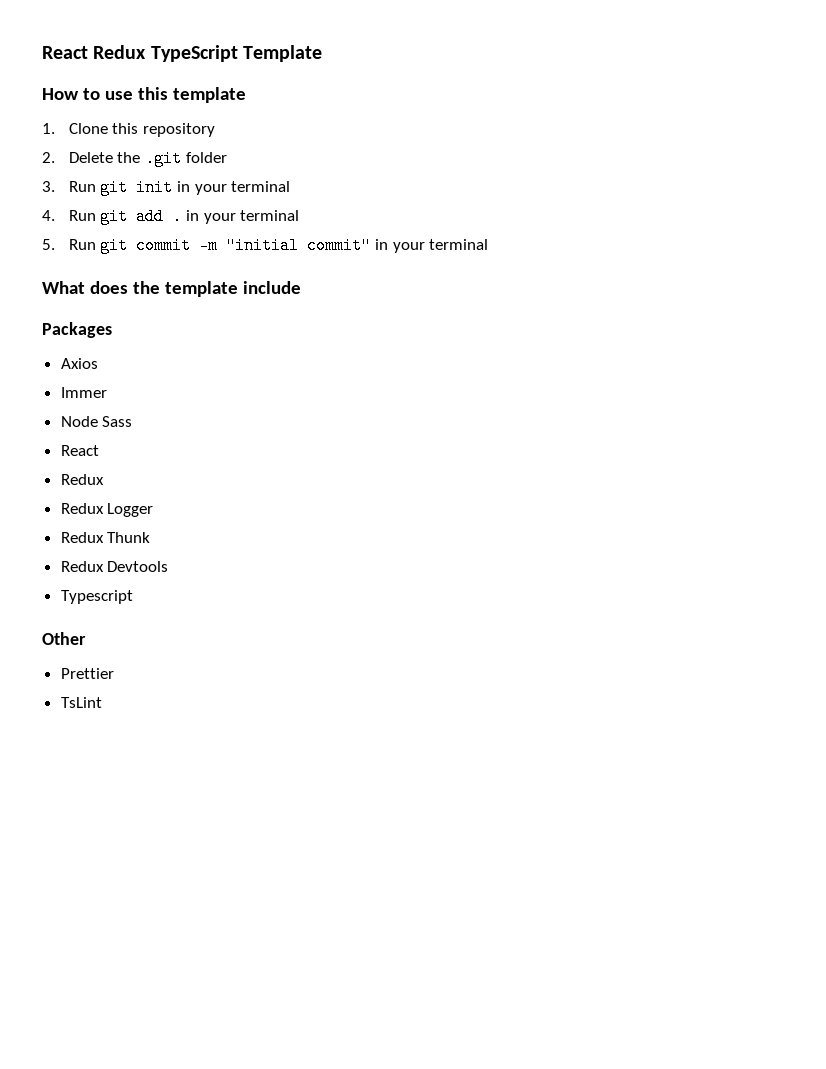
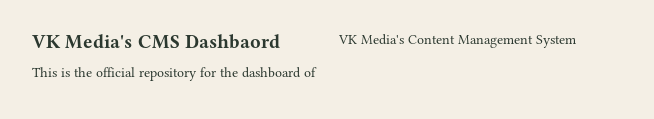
[42,45,322,62] [42,87,246,103] [42,123,215,137] [42,150,227,167] [42,179,291,196] [42,208,300,225] [42,237,489,254] [42,281,301,297] [42,322,112,338] [60,358,98,369] [60,387,107,398] [60,416,133,427] [60,445,99,456] [60,474,104,485] [60,503,154,517] [60,532,151,543] [60,561,169,572] [60,590,133,604] [42,632,86,645] [60,668,114,679] [60,697,102,708] React Redux TypeScript Template // How to use this template // 1. Clone this repository // 2. Delete the .git folder // 3. Run git init in your terminal // 4. Run git add . in your terminal // 5. Run git commit -m "initial commit" in your terminal // What does the template include // Packages // Axios // Immer // Node Sass // React // Redux // Redux Logger // Redux Thunk // Redux Devtools // Typescript // Other // Prettier // TsLint -> [32,34,280,49] [32,67,317,81] [338,34,576,48] VK Media's CMS Dashbaord // This is the official repository for the dashboard of VK Media's Content Management System

